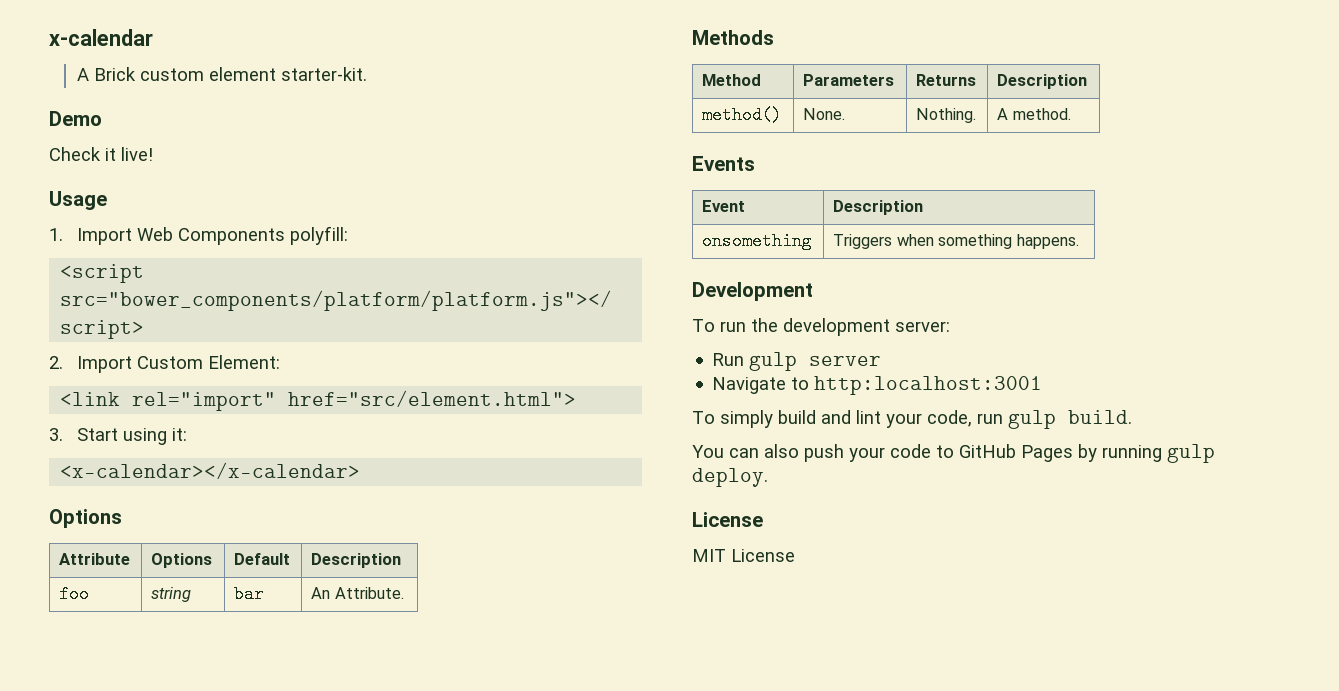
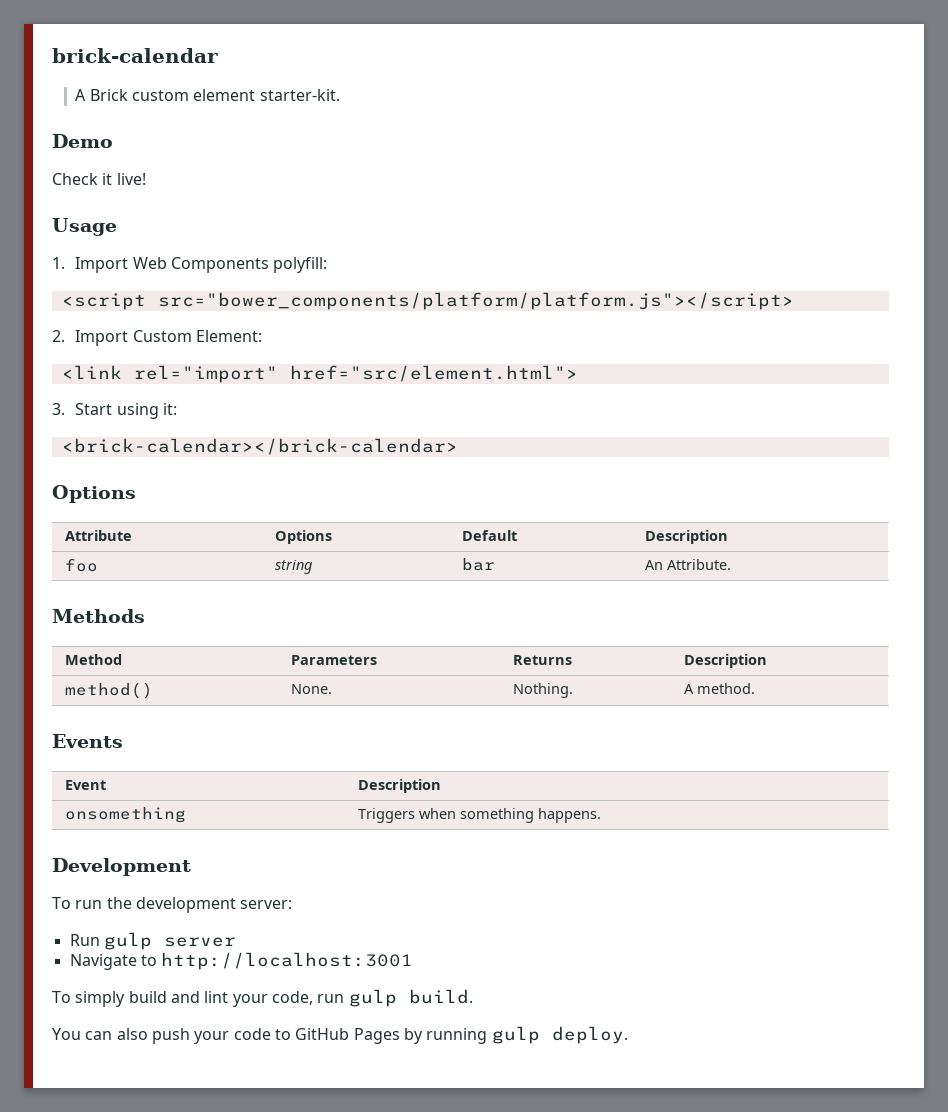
[49,29,153,46] x-calendar -> [52,48,218,63] brick-calendar
[60,462,361,479] <x-calendar></x-calendar> -> [61,438,458,455] <brick-calendar></brick-calendar>
[814,376,1043,395] http:localhost:3001 -> [161,952,414,970] http://localhost:3001
[692,512,763,527] [692,549,795,562] // License // MIT License -> (628, 1035) none

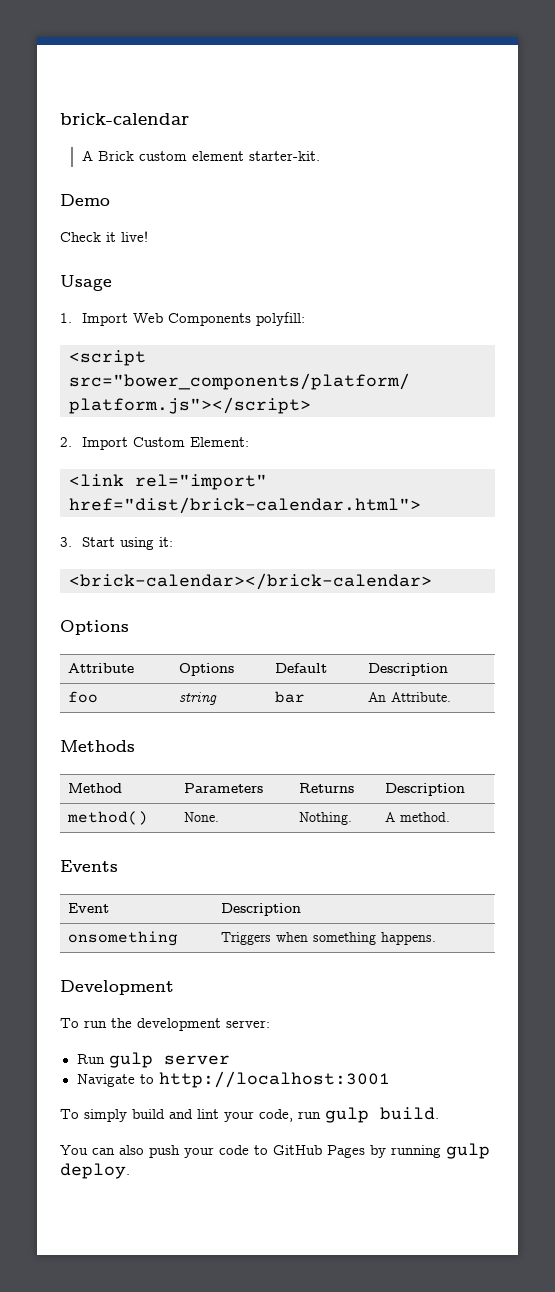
[289,365,578,382] href="src/element.html"> -> [69,497,421,514] href="dist/brick-calendar.html">

